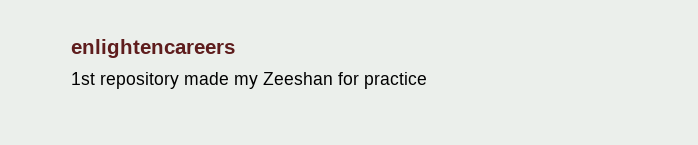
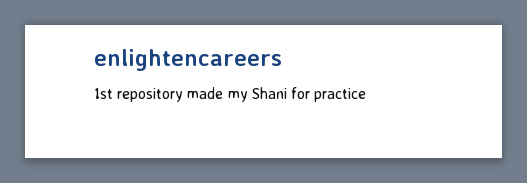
[263,72,333,85] Zeeshan -> [251,87,287,99] Shani

